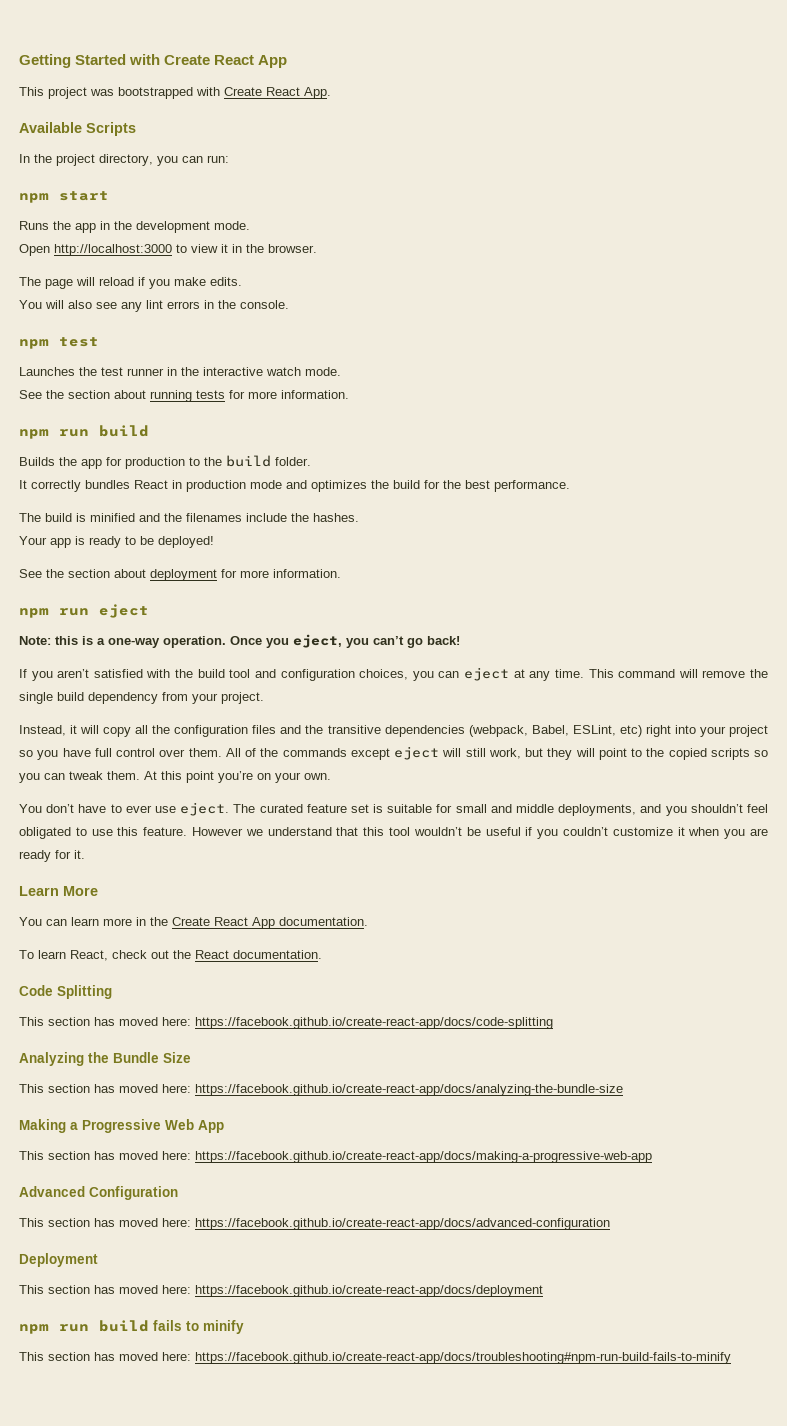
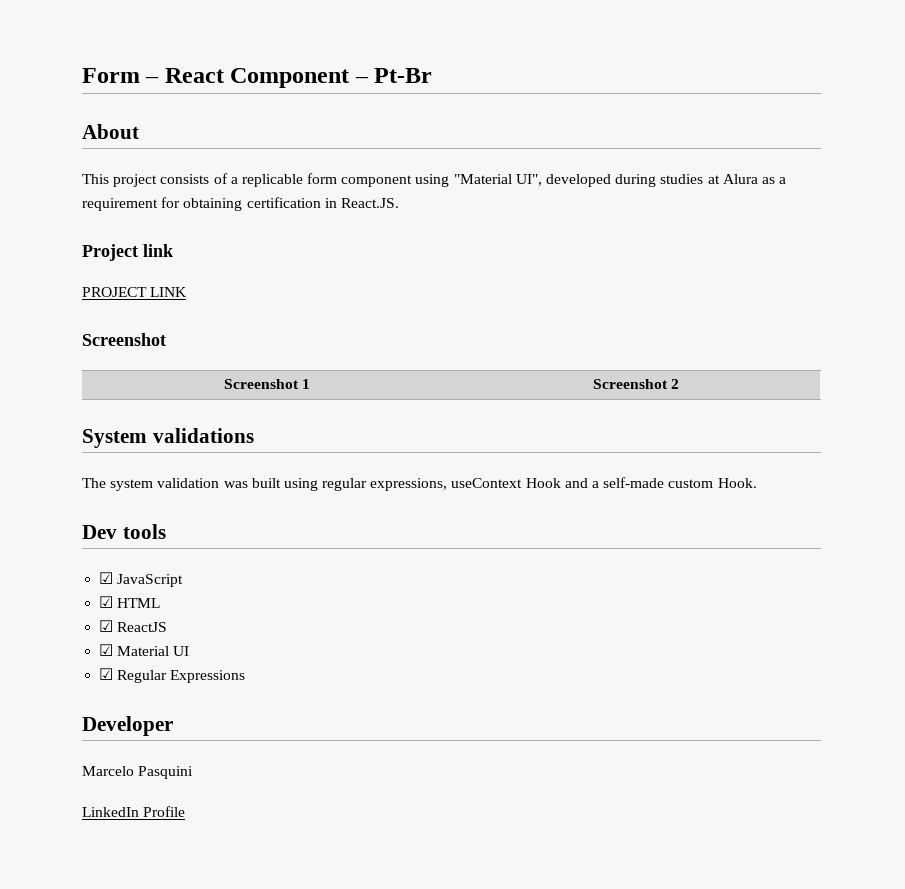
[19,54,288,68] [19,87,331,99] [19,122,136,136] [19,154,229,166] [19,191,109,203] [19,221,250,233] [19,244,317,256] [19,277,242,289] [19,300,289,312] [19,337,99,349] [19,367,341,376] [19,390,349,402] [19,425,149,439] [19,455,311,469] [19,480,570,492] [19,513,359,522] [19,536,214,548] [19,569,341,581] [19,604,149,618] [19,634,460,648] [19,667,768,681] [19,692,264,704] [19,725,768,737] [19,746,768,760] [19,771,331,783] [19,802,768,816] [19,827,769,839] [19,850,85,862] [19,886,98,896] [19,917,368,929] [19,950,322,961] [19,985,112,999] [19,1017,553,1029] [19,1052,191,1066] [19,1084,623,1096] [19,1119,224,1133] [19,1151,652,1163] [19,1186,178,1200] [19,1218,610,1230] [19,1253,98,1267] [19,1285,543,1297] [19,1320,244,1334] [19,1352,731,1364] Getting Started with Create React App // This project was bootstrapped with Create React App. // Available Scripts // In the project directory, you can run: // npm start // Runs the app in the development mode. // Open http://localhost:3000 to view it in the browser. // The page will reload if you make edits. // You will also see any lint errors in the console. // npm test // Launches the test runner in the interactive watch mode. // See the section about running tests for more information. // npm run build // Builds the app for production to the build folder. // It correctly bundles React in production mode and optimizes the build for the best performance. // The build is minified and the filenames include the hashes. // Your app is ready to be deployed! // See the section about deployment for more information. // npm run eject // Note: this is a one-way operation. Once you eject, you can’t go back! // If you aren’t satisfied with the build tool and configuration choices, you can eject at any time. This command will remove the single build dependency from your project. // Instead, it will copy all the configuration files and the transitive dependencies (webpack, Babel, ESLint, etc) right into your project so you have full control over them. All of the commands except eject will still work, but they will point to the copied scripts so you can tweak them. At this point you’re on your own. // You don’t have to ever use eject. The curated feature set is suitable for small and middle deployments, and you shouldn’t feel obligated to use this feature. However we understand that this tool wouldn’t be useful if you couldn’t customize it when you are ready for it. // Learn More // You can learn more in the Create React App documentation. // To learn React, check out the React documentation. // Code Splitting // This section has moved here: https://facebook.github.io/create-react-app/docs/code-splitting // Analyzing the Bundle Size // This section has moved here: https://facebook.github.io/create-react-app/docs/analyzing-the-bundle-size // Making a Progressive Web App // This section has moved here: https://facebook.github.io/create-react-app/docs/making-a-progressive-web-app // Advanced Configuration // This section has moved here: https://facebook.github.io/create-react-app/docs/advanced-configuration // Deployment // This section has moved here: https://facebook.github.io/create-react-app/docs/deployment // npm run build fails to minify // This section has moved here: https://facebook.github.io/create-react-app/docs/troubleshooting#npm-run-build-fails-to-minify -> [82,68,433,88] [82,124,139,139] [82,173,787,187] [82,197,399,211] [82,244,173,261] [82,287,188,297] [82,333,166,346] [223,379,311,389] [592,379,680,389] [82,428,254,448] [82,477,757,491] [82,524,166,539] [99,572,184,587] [99,596,161,608] [99,620,168,632] [99,644,190,656] [99,668,246,683] [82,716,173,736] [82,766,194,779] [82,806,186,817] Form – React Component – Pt-Br // About // This project consists of a replicable form component using "Material UI", developed during studies at Alura as a requirement for obtaining certification in React.JS. // Project link // PROJECT LINK // Screenshot // Screenshot 1 | Screenshot 2 // System validations // The system validation was built using regular expressions, useContext Hook and a self-made custom Hook. // Dev tools // ☑ JavaScript // ☑ HTML // ☑ ReactJS // ☑ Material UI // ☑ Regular Expressions // Developer // Marcelo Pasquini // LinkedIn Profile

